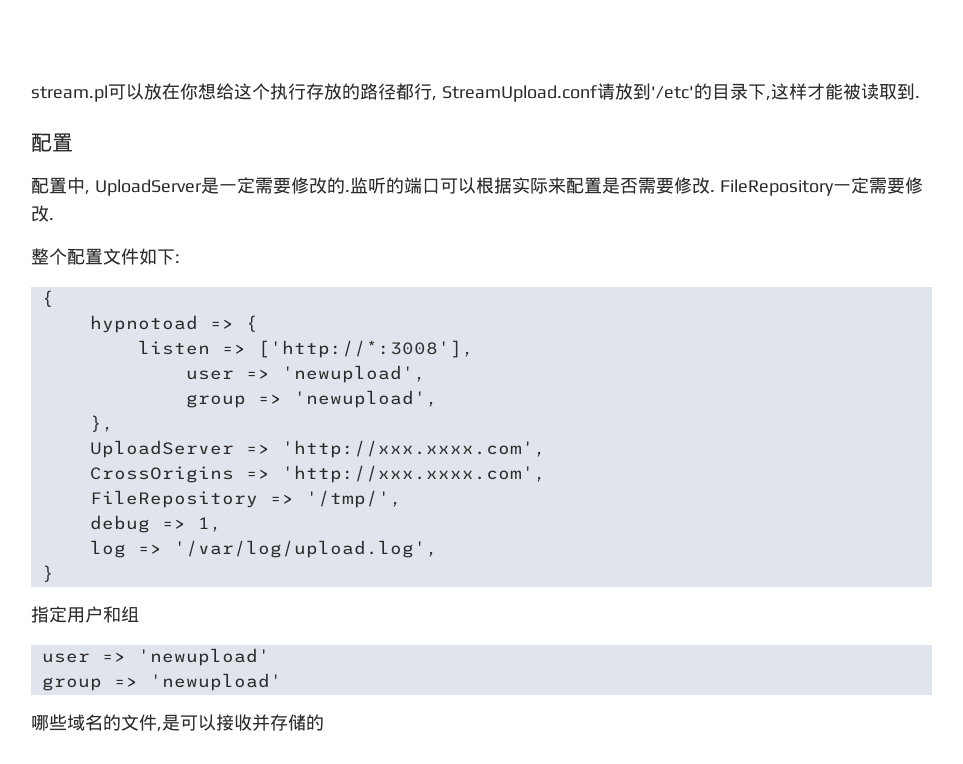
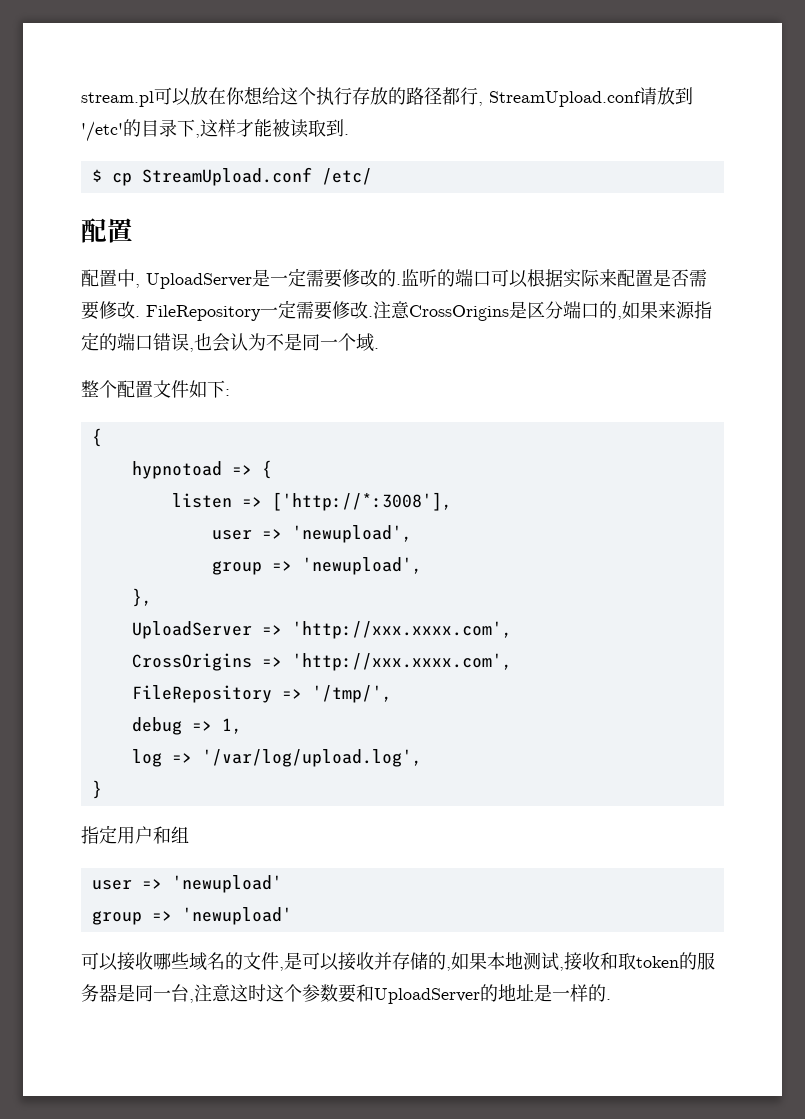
(920, 97) none -> [91,167,372,186] // $ cp StreamUpload.conf /etc/
(54, 219) none -> [373,301,712,321] [81,332,379,352] 注意CrossOrigins是区分端口的,如果来源指定的端口错误,也会认为不是同一个域.
(282, 682) none -> [81,952,153,971] 可以接收
(324, 722) none -> [446,952,715,971] [81,984,611,1004] ,如果本地测试,接收和取token的服务器是同一台,注意这时这个参数要和UploadServer的地址是一样的.

